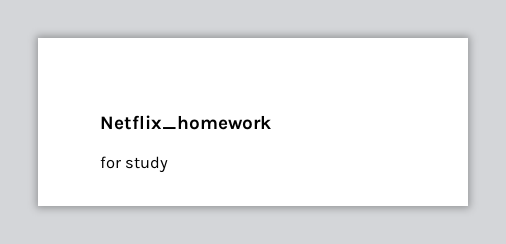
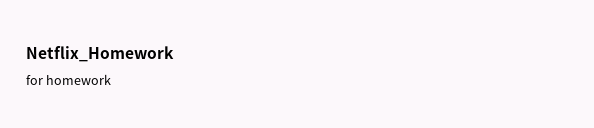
[100,115,271,130] Netflix_homework -> [26,46,174,62] Netflix_Homework
[125,156,169,173] study -> [46,74,112,85] homework

